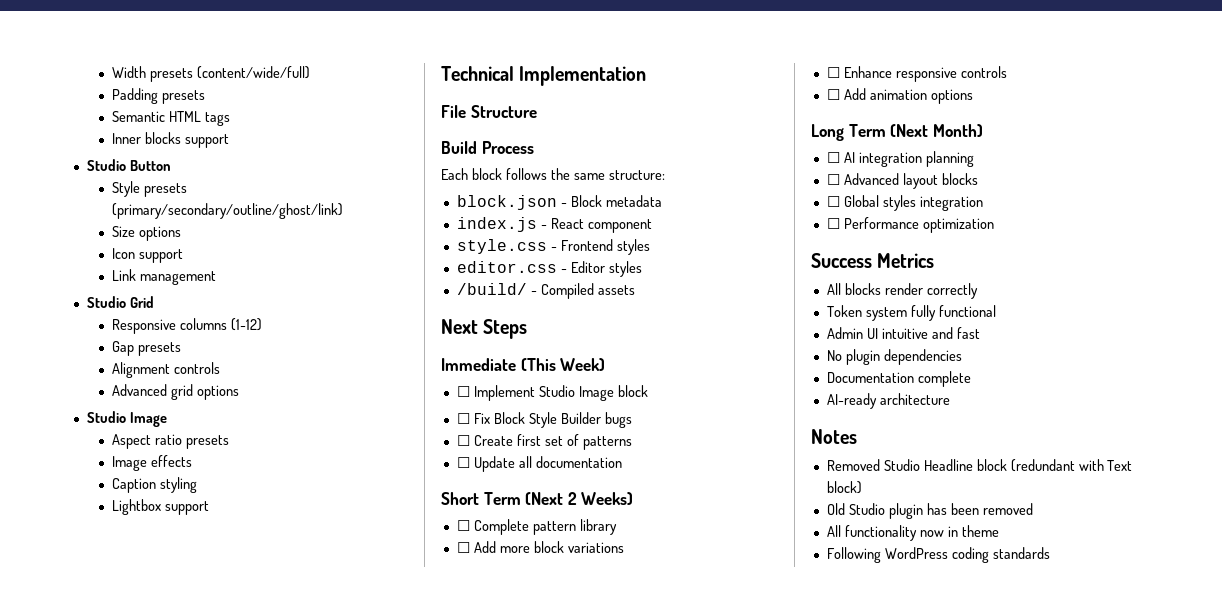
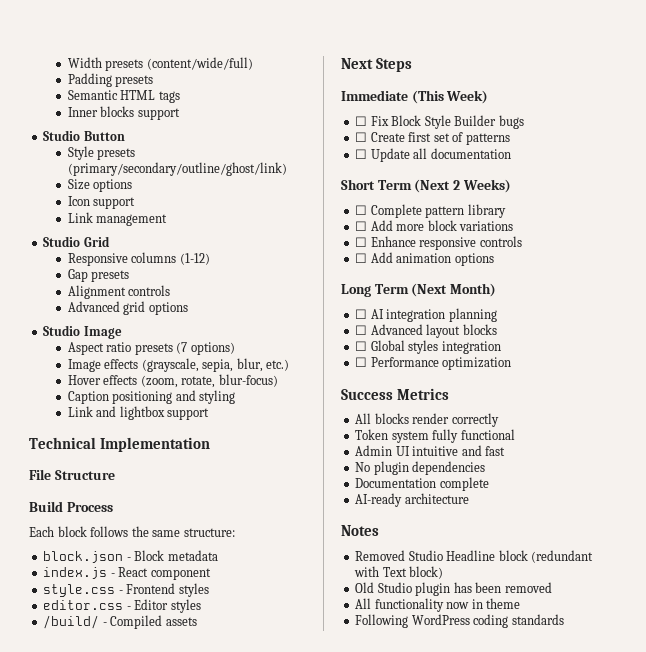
(230, 442) none -> [176,342,235,355] (7 options)
(193, 461) none -> [141,358,290,372] [67,374,278,388] (grayscale, sepia, blur, etc.) // Hover effects (zoom, rotate, blur-focus)
(157, 485) none -> [112,390,196,404] positioning and
[112,499,162,515] Lightbox -> [67,406,165,420] Link and lightbox
[456,385,648,401] // ☐ Implement Studio Image block -> (489, 97) none

